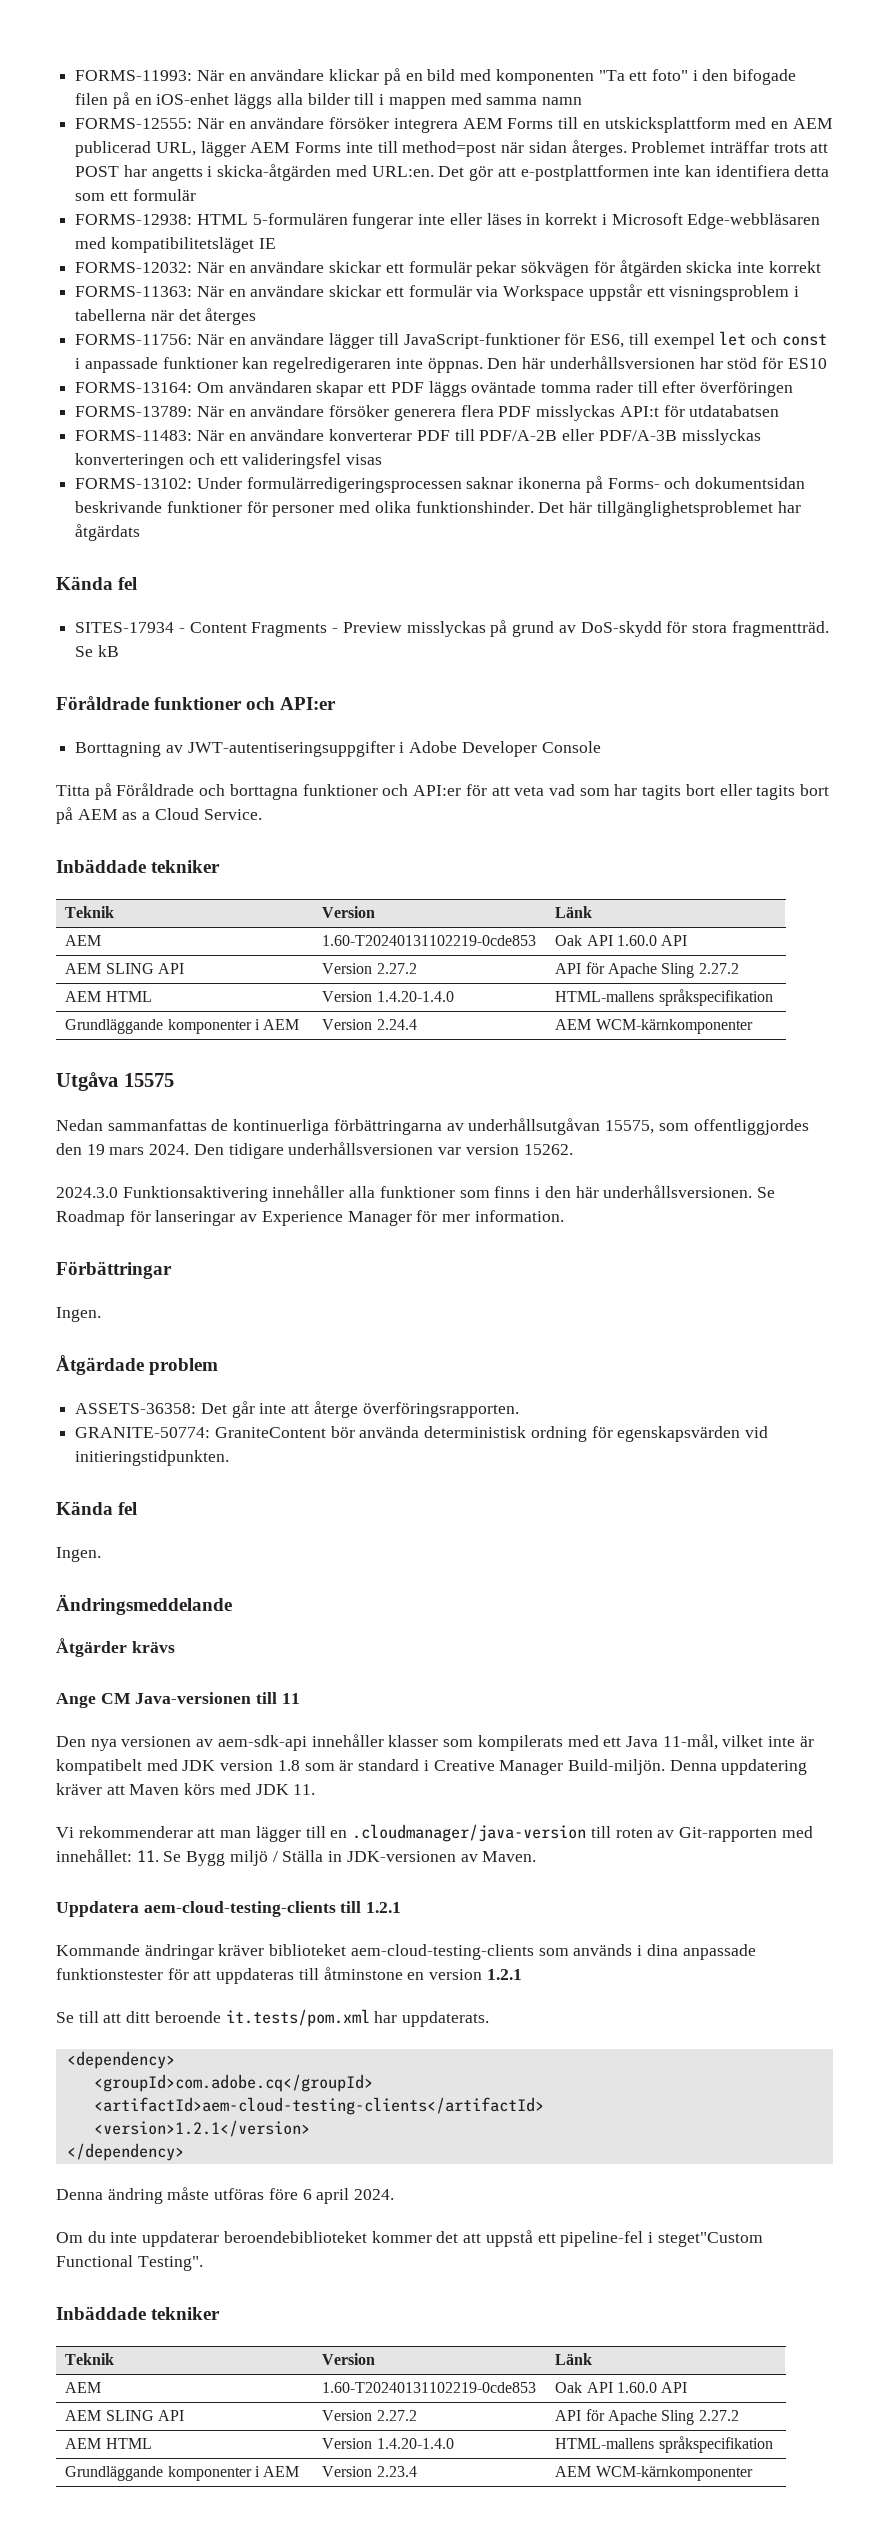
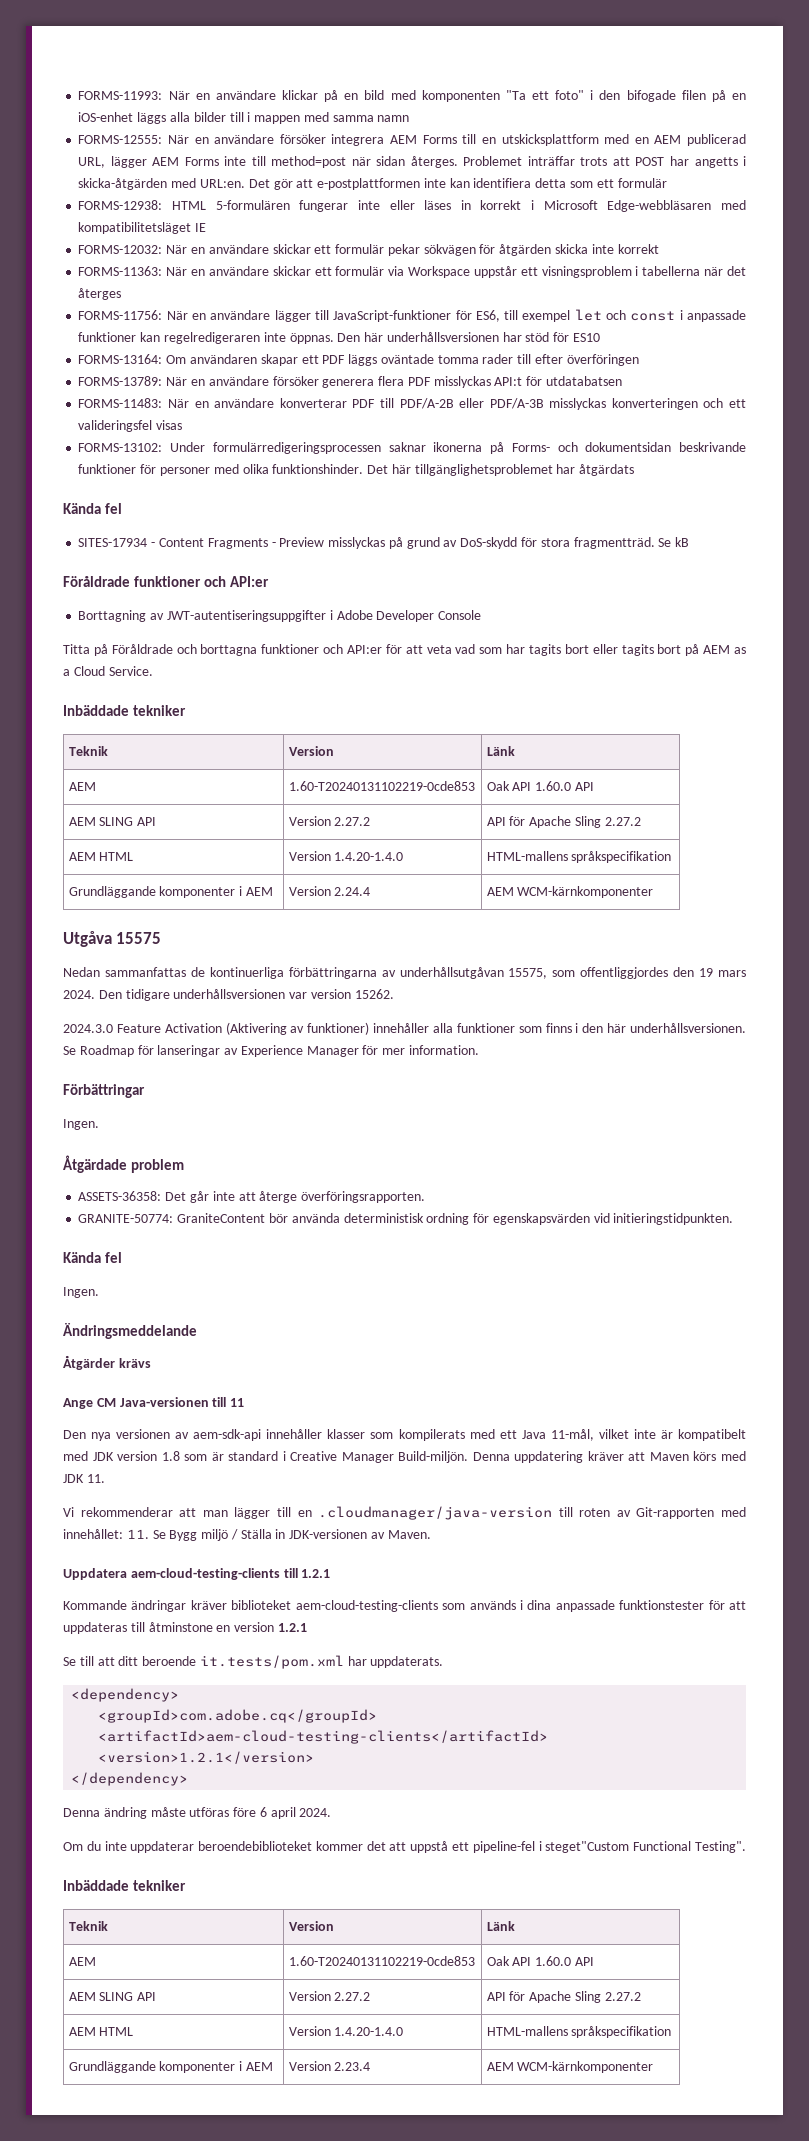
[122,1186,268,1202] Funktionsaktivering -> [116,1022,370,1035] Feature Activation (Aktivering av funktioner)

